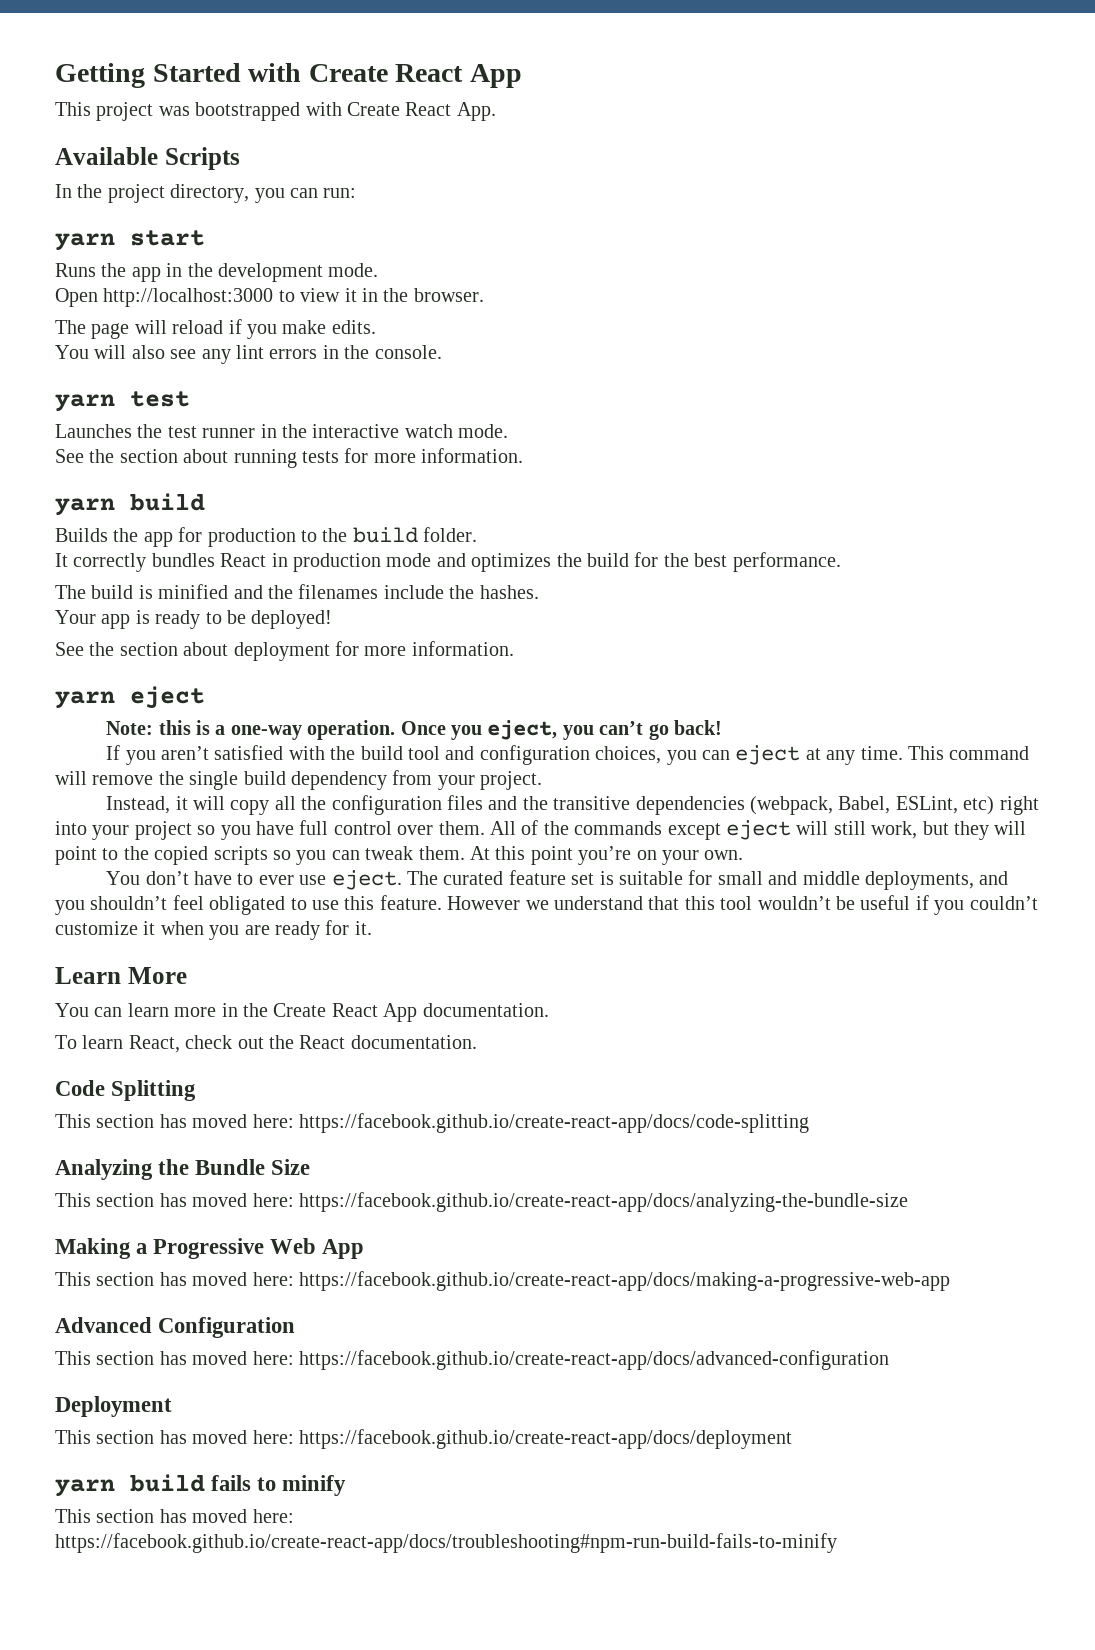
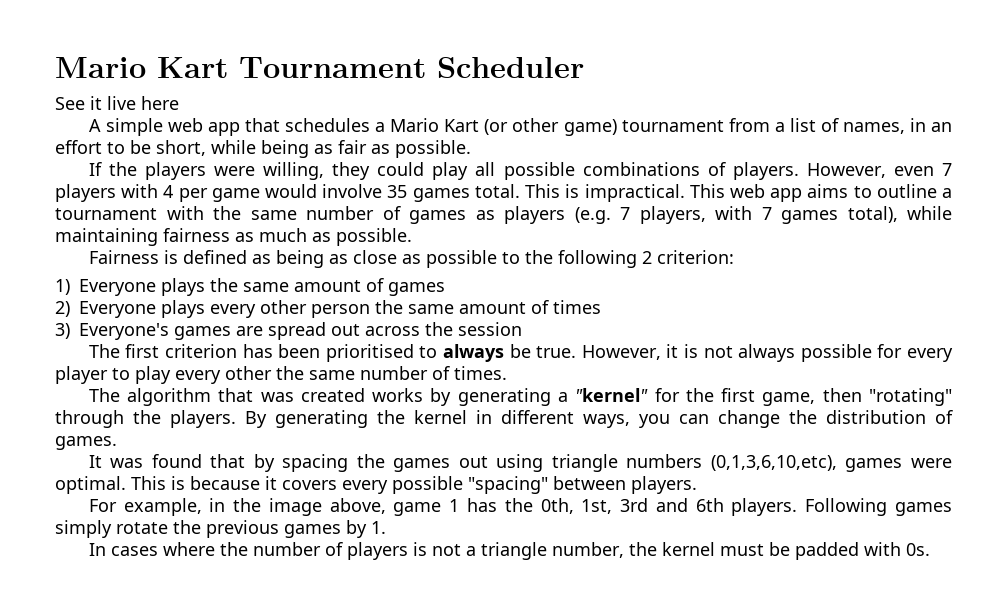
[55,63,522,88] [55,102,496,121] [55,147,240,170] [55,184,357,203] [55,230,205,251] [55,263,379,282] [55,288,484,307] [55,319,376,339] [55,345,442,364] [55,391,190,412] [55,424,509,438] [55,448,524,468] [55,493,205,516] [55,527,478,547] [55,552,841,572] [55,584,539,599] [55,610,333,629] [55,641,514,661] [55,686,205,709] [106,720,722,740] [106,745,1030,765] [55,770,543,790] [106,795,1039,815] [55,820,1027,840] [55,846,744,865] [106,870,1009,890] [55,895,1038,915] [55,920,372,940] [55,967,187,984] [55,1003,549,1022] [55,1035,477,1053] [55,1080,197,1101] [55,1113,809,1133] [55,1159,311,1180] [55,1192,908,1212] [55,1238,365,1259] [55,1271,950,1291] [55,1317,296,1338] [55,1350,889,1370] [55,1396,172,1417] [55,1429,792,1449] [55,1474,347,1497] [55,1509,294,1523] [55,1533,837,1553] Getting Started with Create React App // This project was bootstrapped with Create React App. // Available Scripts // In the project directory, you can run: // yarn start // Runs the app in the development mode. // Open http://localhost:3000 to view it in the browser. // The page will reload if you make edits. // You will also see any lint errors in the console. // yarn test // Launches the test runner in the interactive watch mode. // See the section about running tests for more information. // yarn build // Builds the app for production to the build folder. // It correctly bundles React in production mode and optimizes the build for the best performance. // The build is minified and the filenames include the hashes. // Your app is ready to be deployed! // See the section about deployment for more information. // yarn eject // Note: this is a one-way operation. Once you eject, you can’t go back! // If you aren’t satisfied with the build tool and configuration choices, you can eject at any time. This command will remove the single build dependency from your project. // Instead, it will copy all the configuration files and the transitive dependencies (webpack, Babel, ESLint, etc) right into your project so you have full control over them. All of the commands except eject will still work, but they will point to the copied scripts so you can tweak them. At this point you’re on your own. // You don’t have to ever use eject. The curated feature set is suitable for small and middle deployments, and you shouldn’t feel obligated to use this feature. However we understand that this tool wouldn’t be useful if you couldn’t customize it when you are ready for it. // Learn More // You can learn more in the Create React App documentation. // To learn React, check out the React documentation. // Code Splitting // This section has moved here: https://facebook.github.io/create-react-app/docs/code-splitting // Analyzing the Bundle Size // This section has moved here: https://facebook.github.io/create-react-app/docs/analyzing-the-bundle-size // Making a Progressive Web App // This section has moved here: https://facebook.github.io/create-react-app/docs/making-a-progressive-web-app // Advanced Configuration // This section has moved here: https://facebook.github.io/create-react-app/docs/advanced-configuration // Deployment // This section has moved here: https://facebook.github.io/create-react-app/docs/deployment // yarn build fails to minify // This section has moved here: https://facebook.github.io/create-react-app/docs/troubleshooting#npm-run-build-fails-to-minify -> [55,57,584,78] [55,96,179,110] [88,118,952,136] [55,140,471,158] [88,162,952,180] [55,184,953,202] [55,206,952,224] [55,228,412,246] [88,250,734,268] [55,278,445,296] [55,300,601,318] [55,322,522,340] [88,344,954,362] [55,366,507,384] [88,388,953,406] [55,410,953,428] [55,436,117,450] [88,454,952,472] [55,476,697,494] [88,498,952,516] [55,520,386,538] [88,542,930,560] Mario Kart Tournament Scheduler // See it live here // A simple web app that schedules a Mario Kart (or other game) tournament from a list of names, in an effort to be short, while being as fair as possible. // If the players were willing, they could play all possible combinations of players. However, even 7 players with 4 per game would involve 35 games total. This is impractical. This web app aims to outline a tournament with the same number of games as players (e.g. 7 players, with 7 games total), while maintaining fairness as much as possible. // Fairness is defined as being as close as possible to the following 2 criterion: // 1) Everyone plays the same amount of games // 2) Everyone plays every other person the same amount of times // 3) Everyone's games are spread out across the session // The first criterion has been prioritised to always be true. However, it is not always possible for every player to play every other the same number of times. // The algorithm that was created works by generating a "kernel" for the first game, then "rotating" through the players. By generating the kernel in different ways, you can change the distribution of games. // It was found that by spacing the games out using triangle numbers (0,1,3,6,10,etc), games were optimal. This is because it covers every possible "spacing" between players. // For example, in the image above, game 1 has the 0th, 1st, 3rd and 6th players. Following games simply rotate the previous games by 1. // In cases where the number of players is not a triangle number, the kernel must be padded with 0s.

